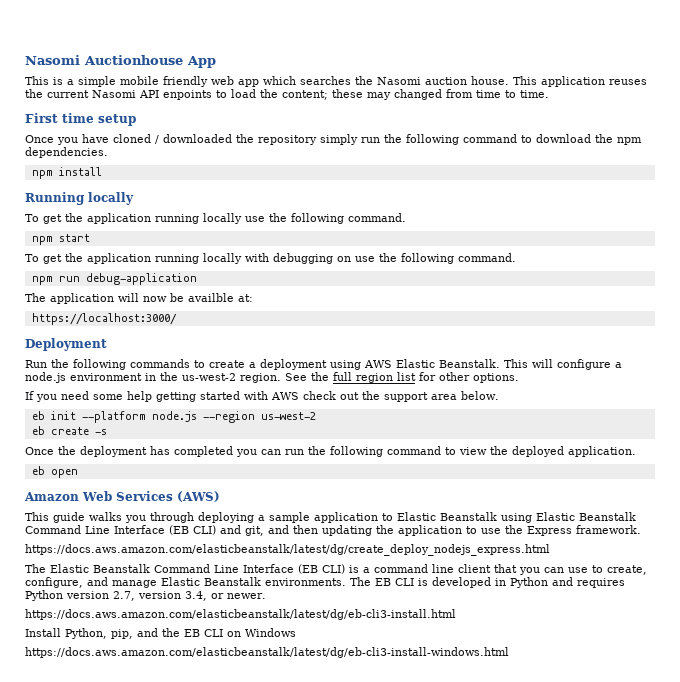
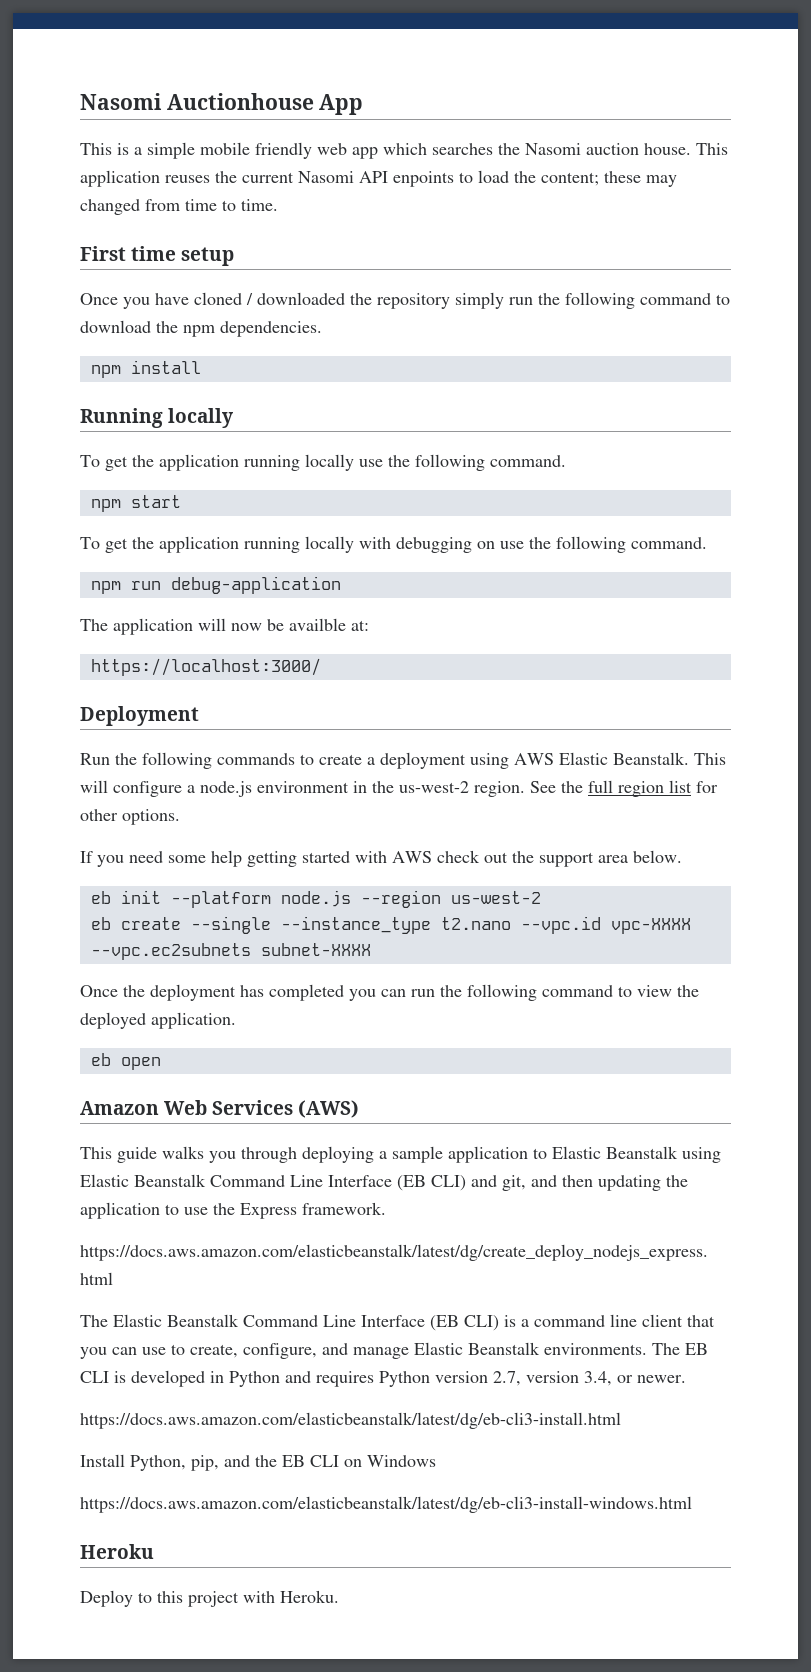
[94,429,107,435] -s -> [190,916,691,934] [90,943,371,960] --single --instance_type t2.nano --vpc.id vpc-XXXX --vpc.ec2subnets subnet-XXXX
(509, 652) none -> [80,1544,154,1559] [80,1590,339,1607] // Heroku // Deploy to this project with Heroku.

